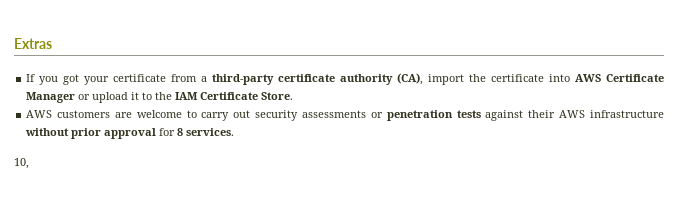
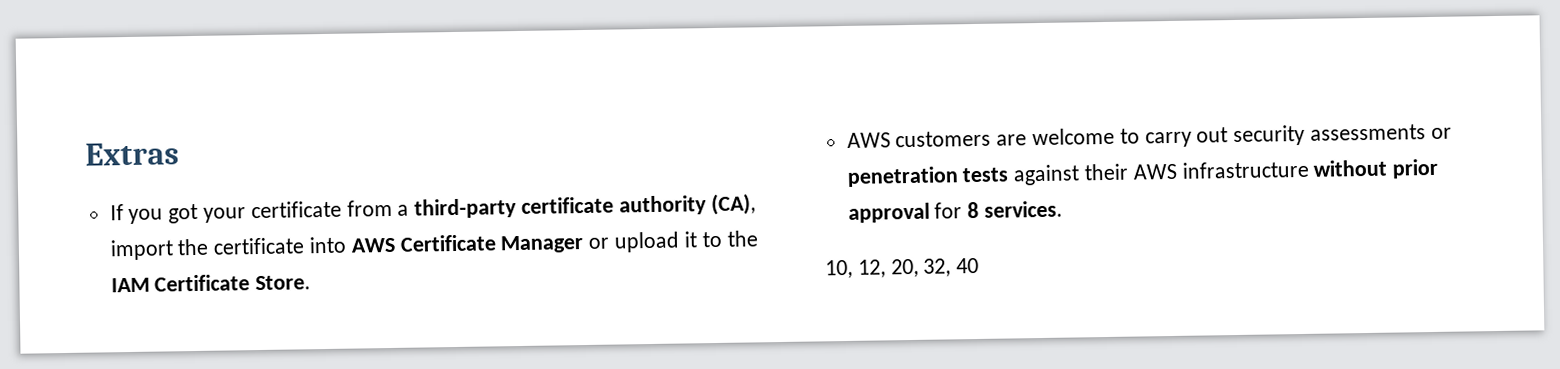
(29, 163) none -> [857,257,980,278] 12, 20, 32, 40

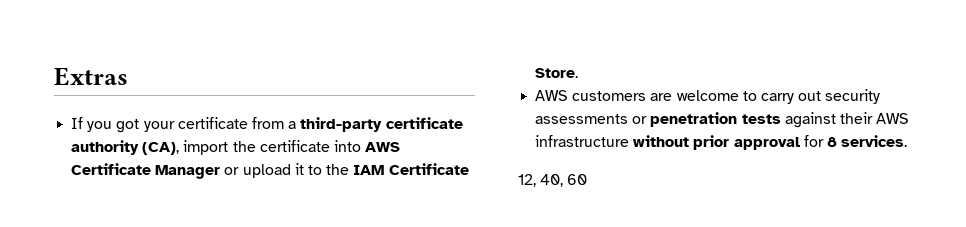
[825,257,980,279] 10, 12, 20, 32, 40 -> [518,174,588,187] 12, 40, 60

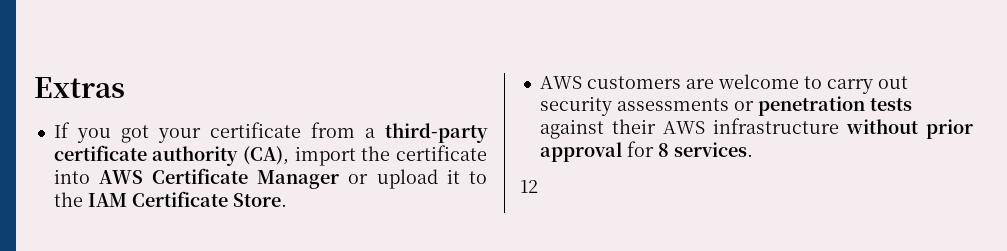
[518,174,588,187] 12, 40, 60 -> [520,180,538,193] 12

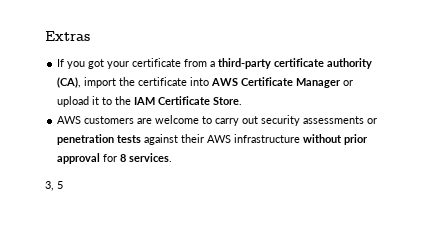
[520,180,538,193] 12 -> [45,181,63,191] 3, 5

